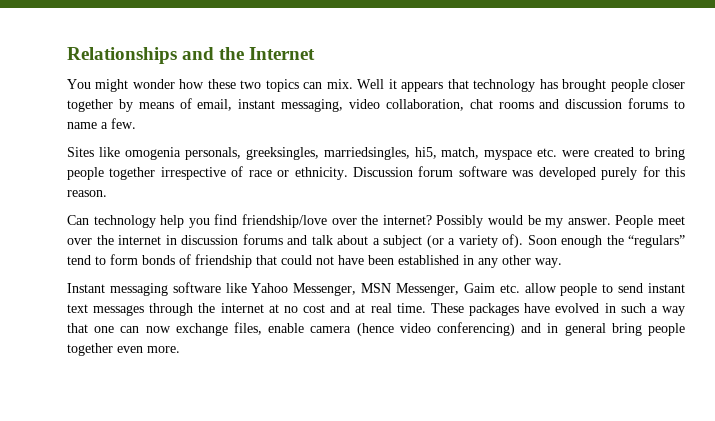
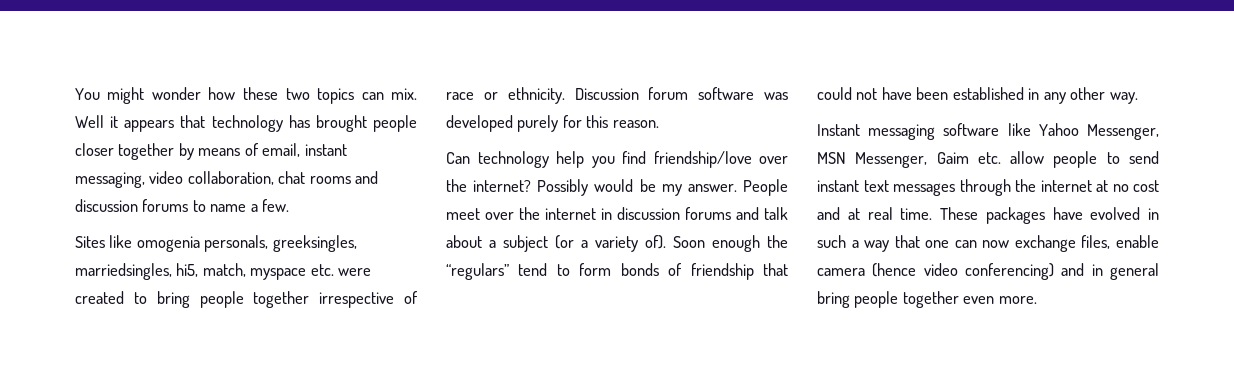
[67,47,316,64] Relationships and the Internet // -> (75, 94) none

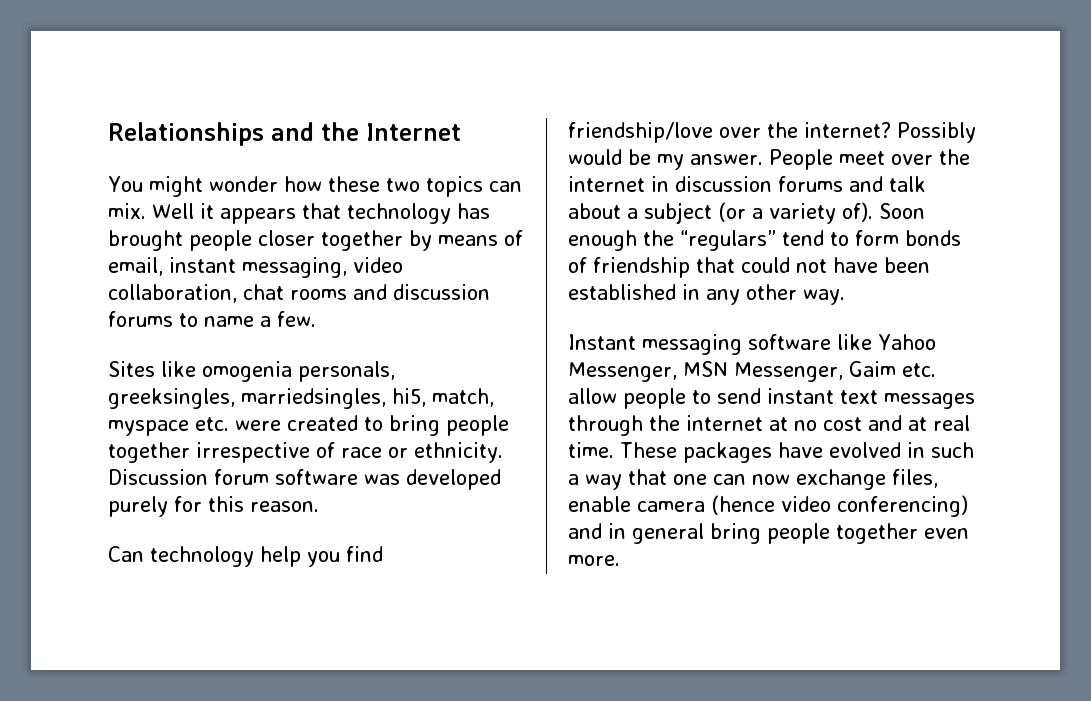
(75, 94) none -> [108,122,461,146] Relationships and the Internet //

